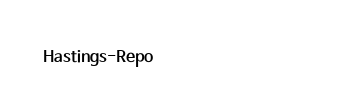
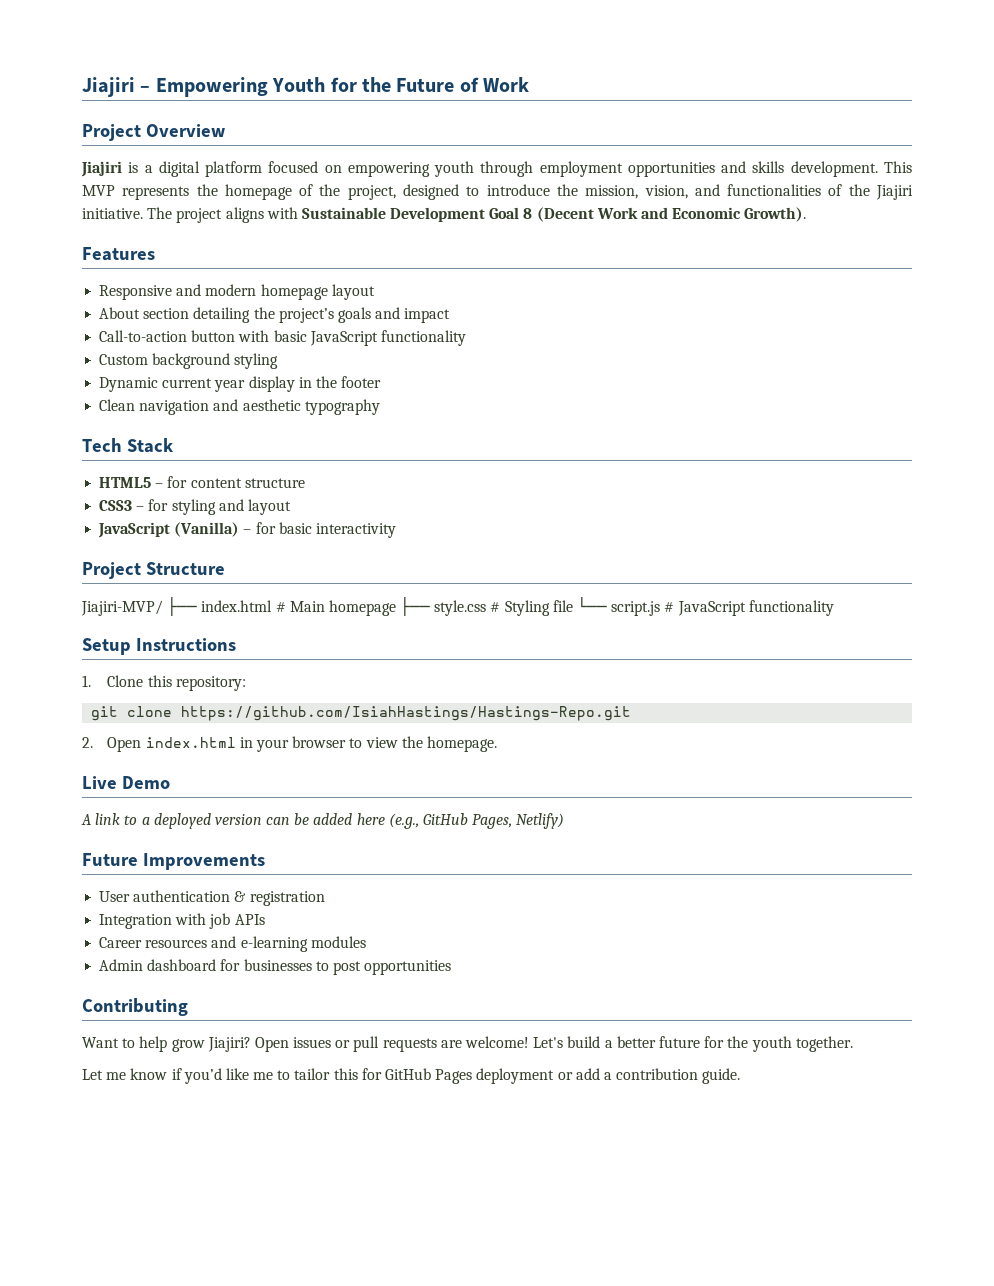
[43,50,153,67] Hastings-Repo -> [82,77,530,97] [82,124,225,141] [81,161,912,177] [82,184,913,200] [82,207,807,223] [82,247,155,261] [99,284,375,300] [99,307,451,323] [99,330,466,346] [99,353,279,369] [99,376,382,392] [99,399,380,415] [82,438,174,453] [99,476,305,488] [99,499,291,515] [98,522,396,538] [82,562,225,579] [81,596,834,616] [82,638,236,655] [82,675,246,691] [91,706,632,721] [82,736,497,752] [82,776,170,789] [81,813,565,829] [82,853,265,870] [99,890,325,906] [99,913,265,929] [99,936,366,952] [99,959,452,975] [82,998,188,1016] [82,1036,853,1052] [82,1068,741,1084] Jiajiri – Empowering Youth for the Future of Work // Project Overview // Jiajiri is a digital platform focused on empowering youth through employment opportunities and skills development. This MVP represents the homepage of the project, designed to introduce the mission, vision, and functionalities of the Jiajiri initiative. The project aligns with Sustainable Development Goal 8 (Decent Work and Economic Growth). // Features // Responsive and modern homepage layout // About section detailing the project’s goals and impact // Call-to-action button with basic JavaScript functionality // Custom background styling // Dynamic current year display in the footer // Clean navigation and aesthetic typography // Tech Stack // HTML5 – for content structure // CSS3 – for styling and layout // JavaScript (Vanilla) – for basic interactivity // Project Structure // Jiajiri-MVP/ ├── index.html # Main homepage ├── style.css # Styling file └── script.js # JavaScript functionality // Setup Instructions // 1. Clone this repository: // git clone https://github.com/IsiahHastings/Hastings-Repo.git // 2. Open index.html in your browser to view the homepage. // Live Demo // A link to a deployed version can be added here (e.g., GitHub Pages, Netlify) // Future Improvements // User authentication & registration // Integration with job APIs // Career resources and e-learning modules // Admin dashboard for businesses to post opportunities // Contributing // Want to help grow Jiajiri? Open issues or pull requests are welcome! Let's build a better future for the youth together. // Let me know if you’d like me to tailor this for GitHub Pages deployment or add a contribution guide.

